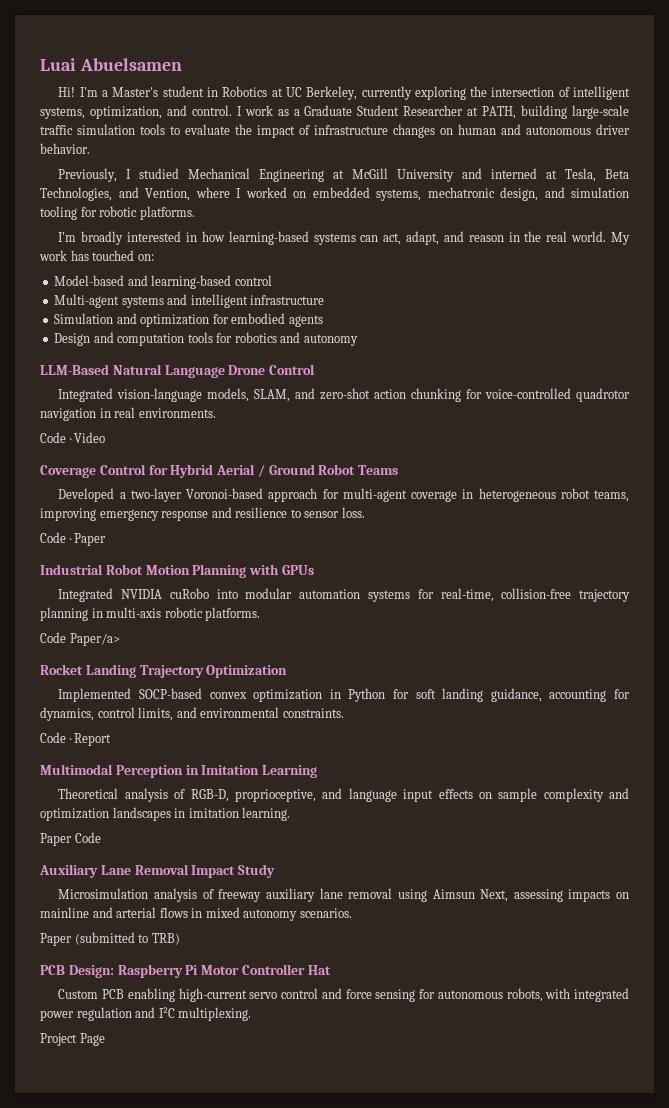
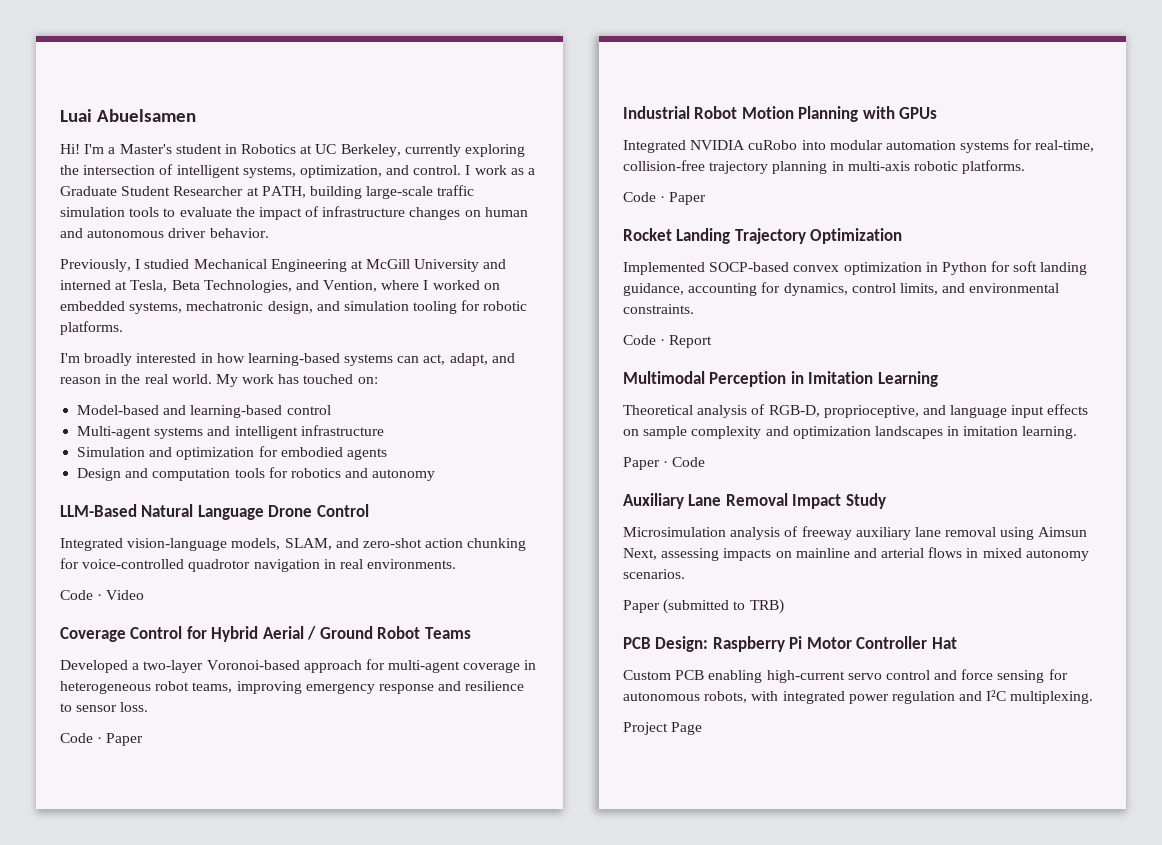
[69,633,120,646] Paper/a> -> [660,192,707,205] · Paper
(72, 839) none -> [663,461,669,467] ·

